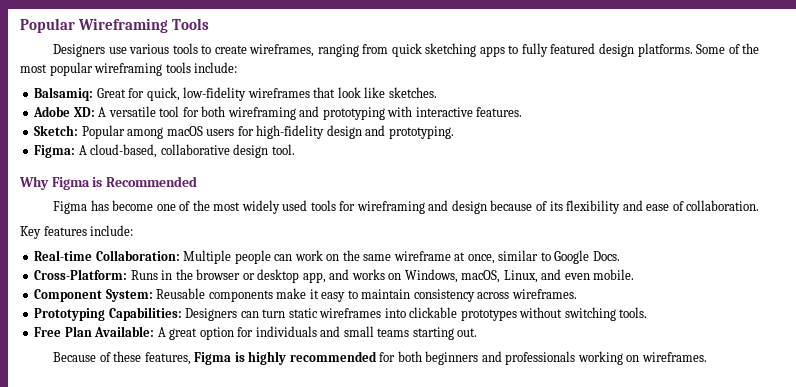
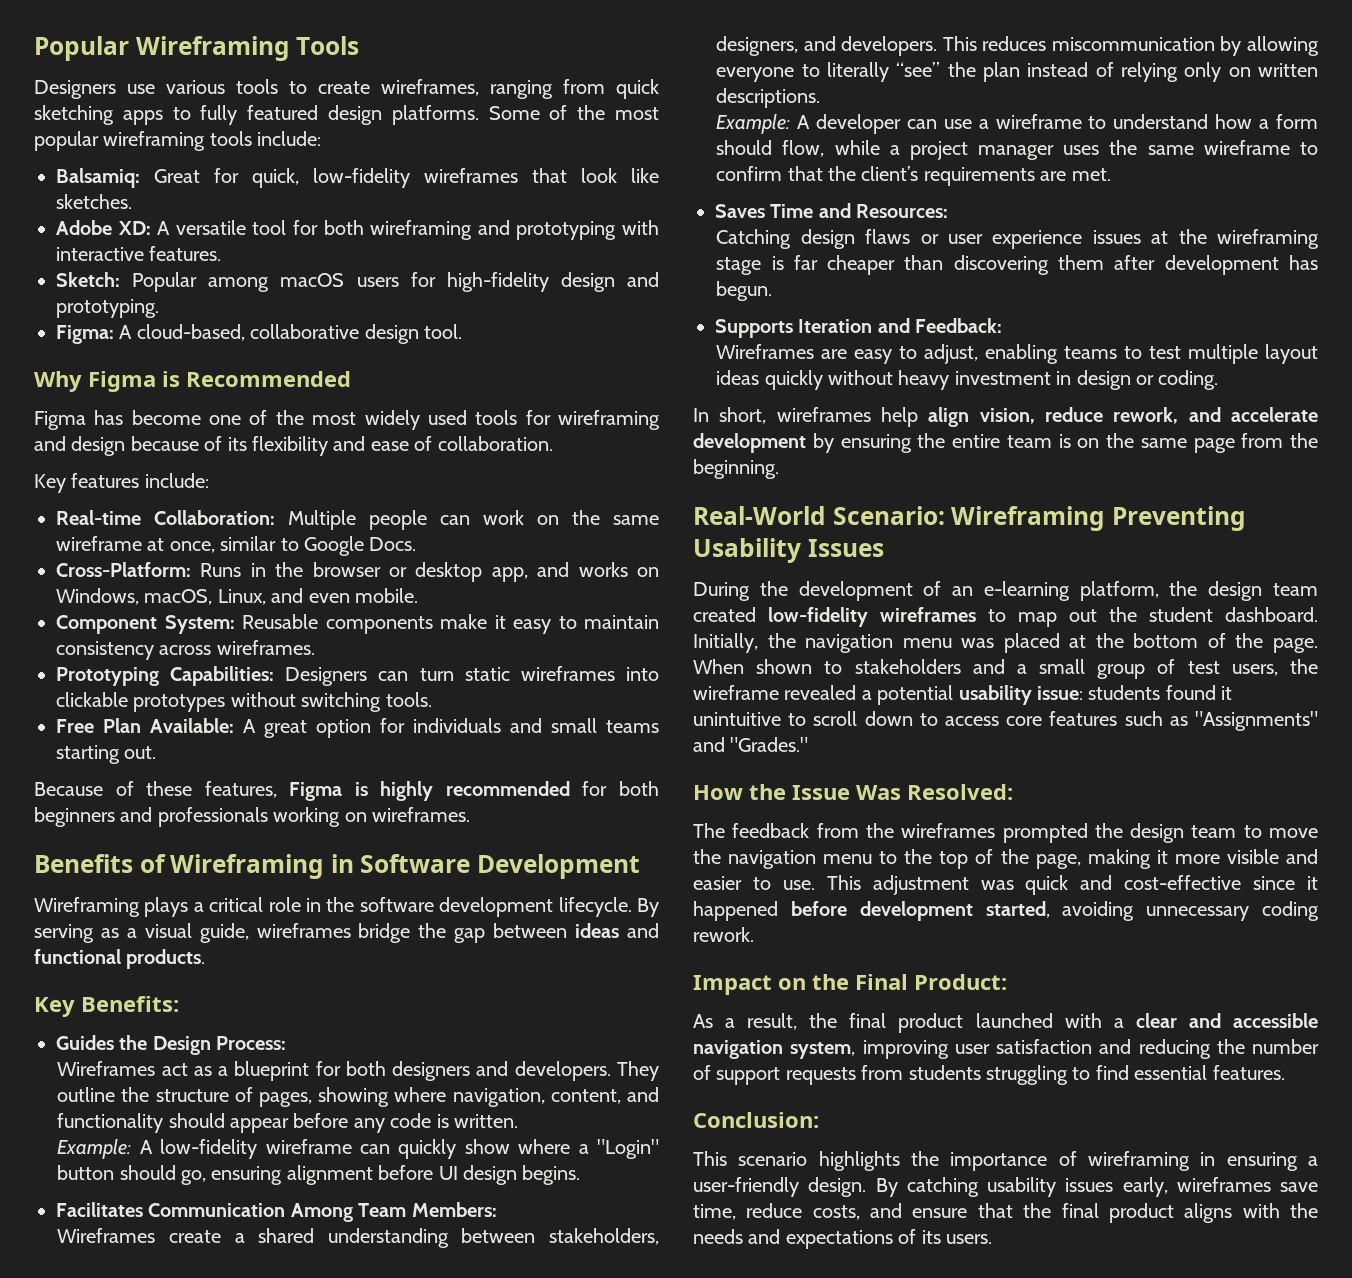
(707, 357) none -> [34,854,641,879] [34,897,659,917] [34,923,659,943] [34,949,206,969] [34,996,179,1017] [56,1035,287,1055] [57,1061,659,1081] [57,1087,659,1107] [57,1113,519,1133] [57,1139,659,1159] [57,1165,581,1185] [56,1202,497,1222] [57,1228,659,1248] [716,36,1319,56] [716,62,1318,82] [716,88,821,108] [716,114,1318,134] [716,140,1318,160] [716,166,1111,186] [715,203,949,218] [716,229,1319,249] [716,255,1318,275] [716,281,773,301] [715,318,1003,338] [716,344,1318,364] [716,370,1219,390] [693,407,1318,427] [693,433,1318,453] [693,459,779,479] [693,506,1246,531] [693,538,884,563] [693,581,1318,601] [693,607,1318,627] [693,633,1318,653] [693,659,1318,679] [693,685,1233,705] [693,711,1318,731] [693,737,809,752] [693,784,1013,800] [693,823,1318,843] [693,849,1318,869] [693,875,1318,895] [693,901,1319,921] [693,927,754,942] [693,974,1007,995] [693,1013,1319,1033] [693,1039,1319,1059] [693,1065,1285,1085] [693,1112,819,1128] [693,1151,1318,1171] [693,1177,1318,1197] [693,1203,1318,1223] [693,1229,992,1249] // Benefits of Wireframing in Software Development // Wireframing plays a critical role in the software development lifecycle. By serving as a visual guide, wireframes bridge the gap between ideas and functional products. // Key Benefits: // Guides the Design Process: // Wireframes act as a blueprint for both designers and developers. They outline the structure of pages, showing where navigation, content, and functionality should appear before any code is written. // Example: A low-fidelity wireframe can quickly show where a "Login" button should go, ensuring alignment before UI design begins. // Facilitates Communication Among Team Members: // Wireframes create a shared understanding between stakeholders, designers, and developers. This reduces miscommunication by allowing everyone to literally “see” the plan instead of relying only on written descriptions. // Example: A developer can use a wireframe to understand how a form should flow, while a project manager uses the same wireframe to confirm that the client’s requirements are met. // Saves Time and Resources: // Catching design flaws or user experience issues at the wireframing stage is far cheaper than discovering them after development has begun. // Supports Iteration and Feedback: // Wireframes are easy to adjust, enabling teams to test multiple layout ideas quickly without heavy investment in design or coding. // In short, wireframes help align vision, reduce rework, and accelerate development by ensuring the entire team is on the same page from the beginning. // Real-World Scenario: Wireframing Preventing Usability Issues // During the development of an e-learning platform, the design team created low-fidelity wireframes to map out the student dashboard. Initially, the navigation menu was placed at the bottom of the page. When shown to stakeholders and a small group of test users, the wireframe revealed a potential usability issue: students found it unintuitive to scroll down to access core features such as "Assignments" and "Grades." // How the Issue Was Resolved: // The feedback from the wireframes prompted the design team to move the navigation menu to the top of the page, making it more visible and easier to use. This adjustment was quick and cost-effective since it happened before development started, avoiding unnecessary coding rework. // Impact on the Final Product: // As a result, the final product launched with a clear and accessible navigation system, improving user satisfaction and reducing the number of support requests from students struggling to find essential features. // Conclusion: // This scenario highlights the importance of wireframing in ensuring a user-friendly design. By catching usability issues early, wireframes save time, reduce costs, and ensure that the final product aligns with the needs and expectations of its users.

